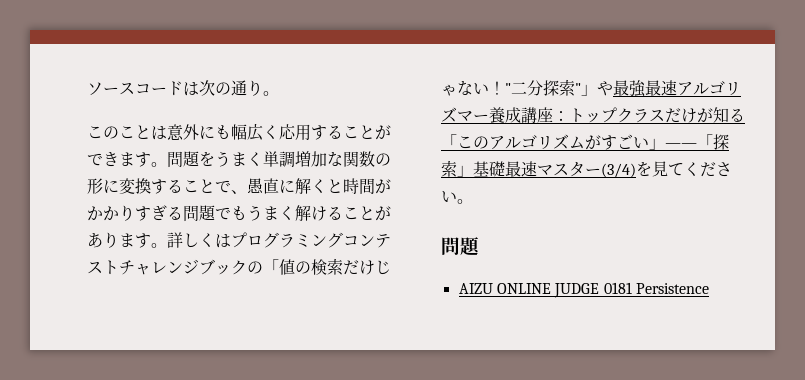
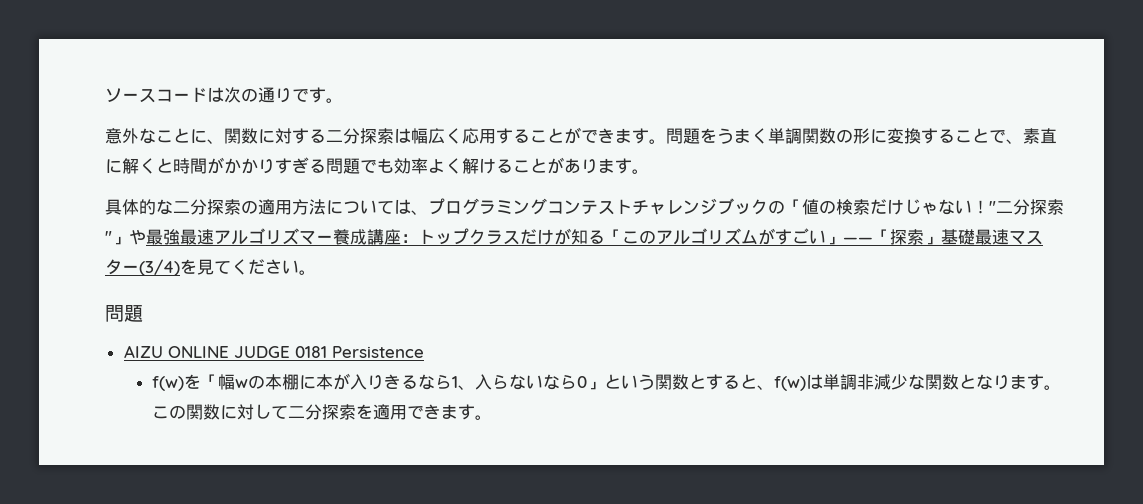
[263,91,279,96] [87,124,231,141] 。 // このことは意外にも -> [292,87,343,103] [105,128,411,144] です。 // 意外なことに、関数に対する二分探索は
[295,151,343,167] 増加な -> (802, 136) none
[247,178,263,194] 愚 -> [1023,128,1040,144] 素
[247,205,279,221] うま -> [394,158,445,174] 効率よ
[167,232,231,248] 詳しくは -> [105,199,428,215] // 具体的な二分探索の適用方法については、
(709, 288) none -> [151,373,1061,391] [151,404,492,420] // f(w)を「幅wの本棚に本が入りきるなら1、入らないなら0」という関数とすると、f(w)は単調非減少な関数となります。この関数に対して二分探索を適用できます。

